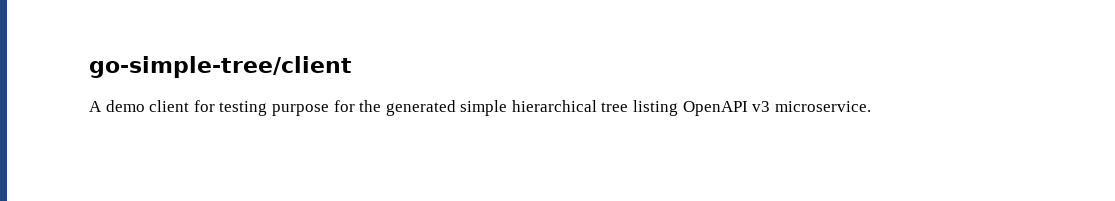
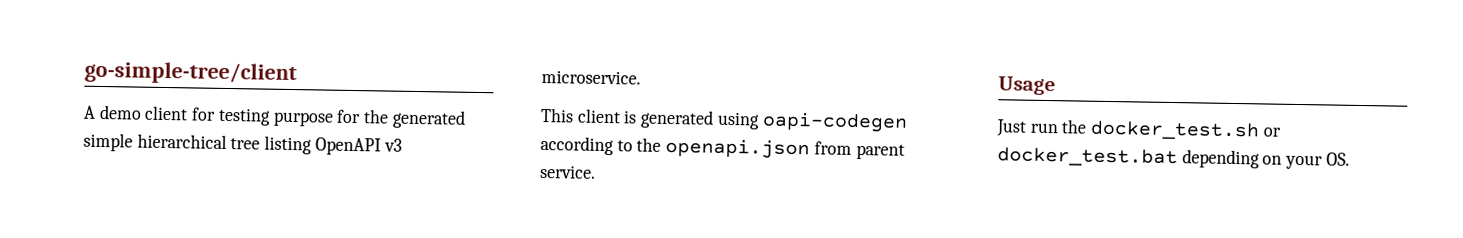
(871, 106) none -> [540,107,908,133] [540,135,905,160] [540,164,596,179] [998,76,1056,96] [996,119,1281,141] [997,147,1350,170] // This client is generated using oapi-codegen according to the openapi.json from parent service. // Usage // Just run the docker_test.sh or docker_test.bat depending on your OS.

